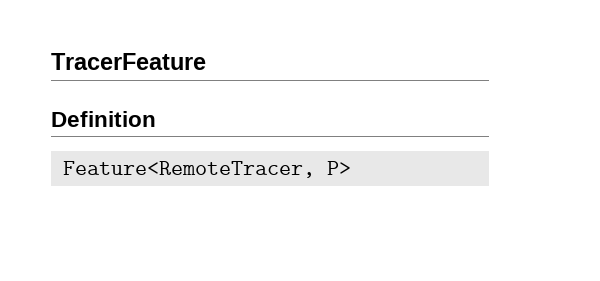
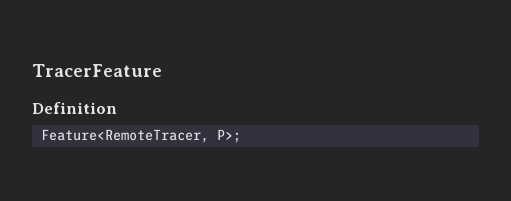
[327,161,352,175] P> -> [216,129,241,143] P>;

